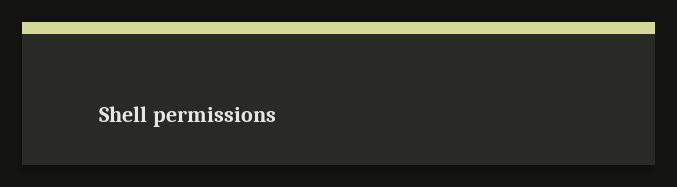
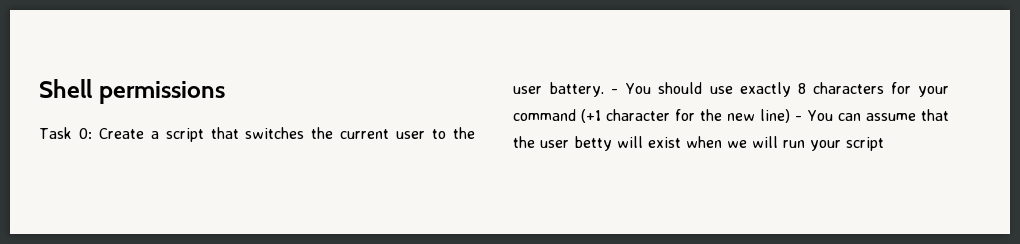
(276, 117) none -> [39,127,476,142] [513,82,949,97] [513,109,949,123] [513,136,884,151] // Task 0: Create a script that switches the current user to the user battery. - You should use exactly 8 characters for your command (+1 character for the new line) - You can assume that the user betty will exist when we will run your script

